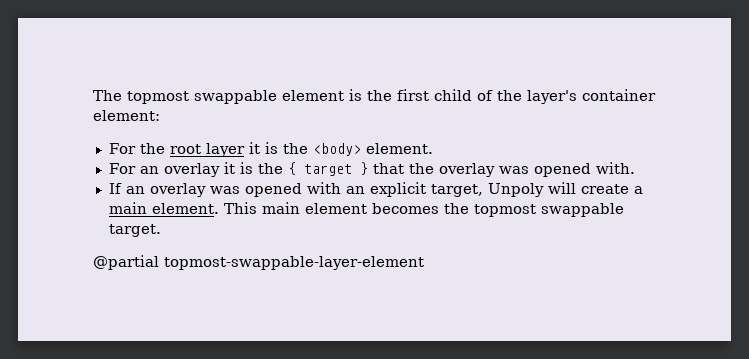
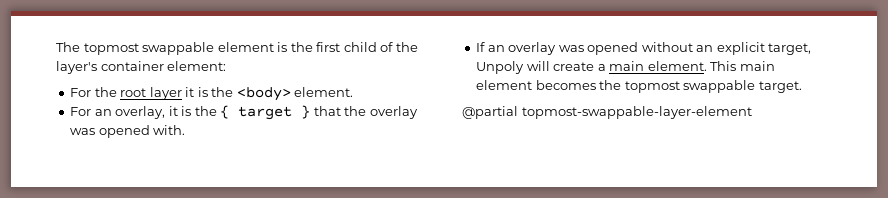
[163,163,220,177] overlay -> [115,106,166,119] overlay,
[306,182,341,194] with -> [641,42,693,52] without

